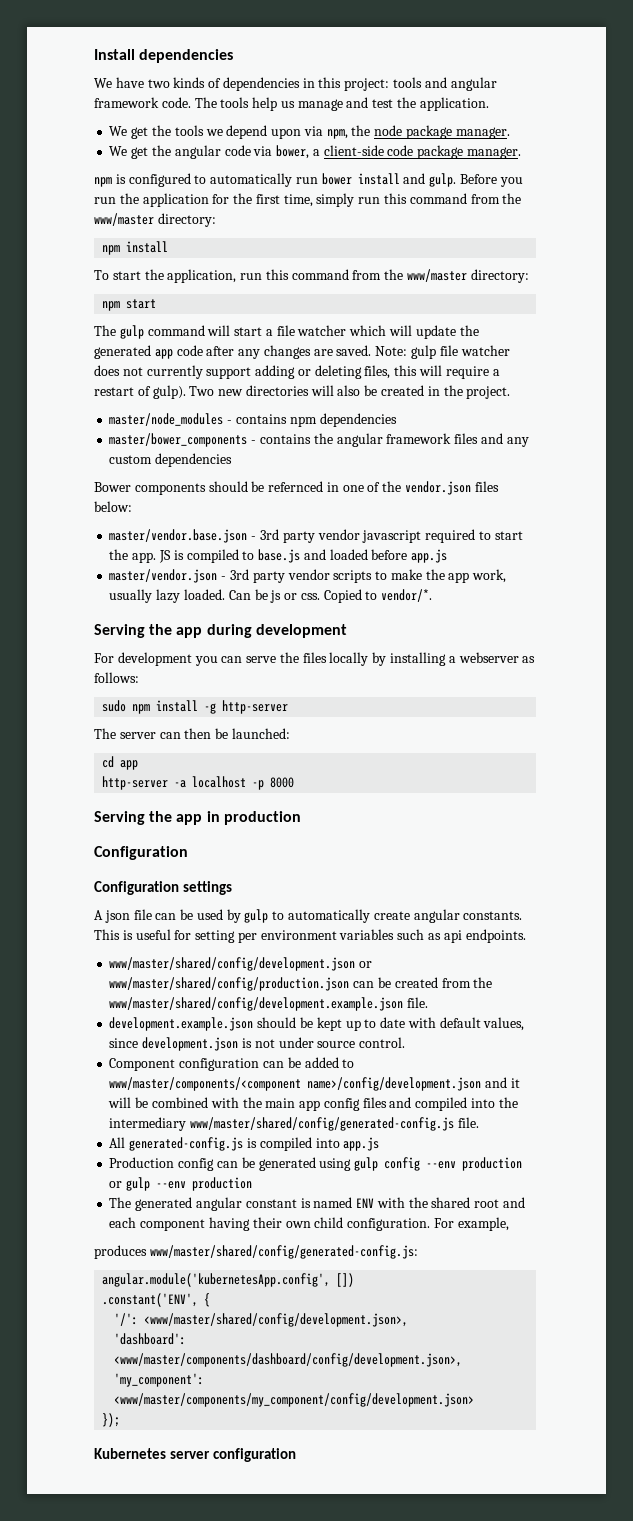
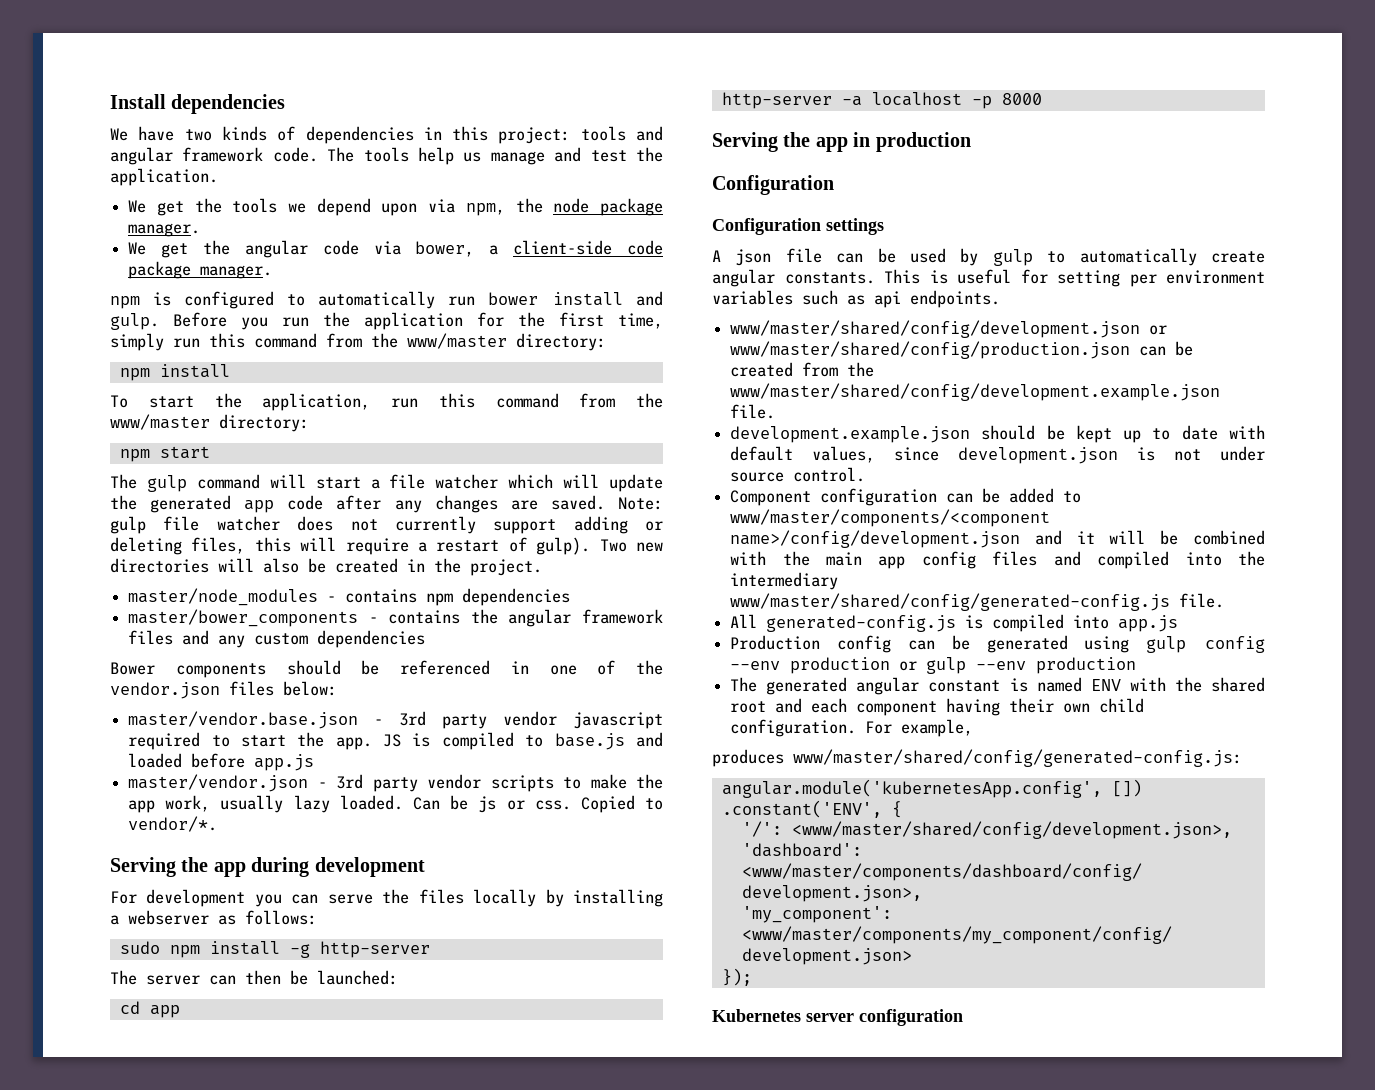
[268,481,324,492] refernced -> [400,660,490,675] referenced

